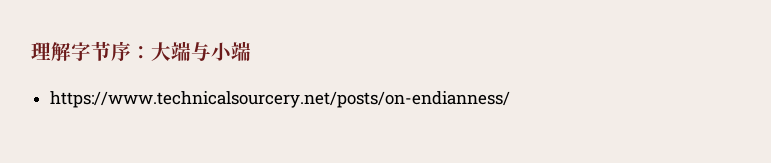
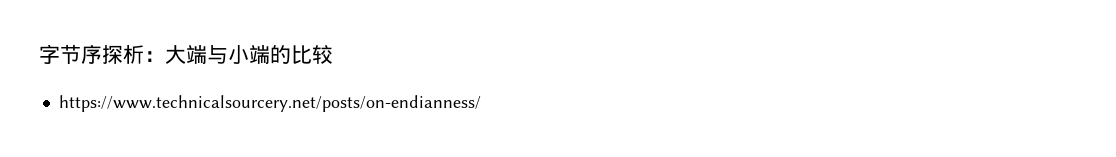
[31,41,131,61] 理解字节序 -> [39,44,144,64] 字节序探析
(251, 51) none -> [270,45,333,64] 的比较

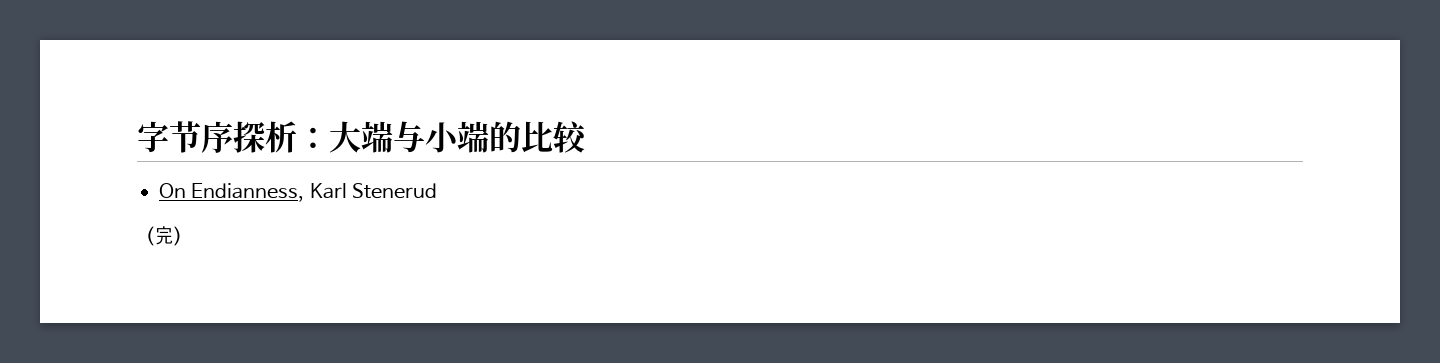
[58,95,481,112] https://www.technicalsourcery.net/posts/on-endianness/ -> [159,183,438,202] [137,226,191,246] On Endianness, Karl Stenerud // （完）

